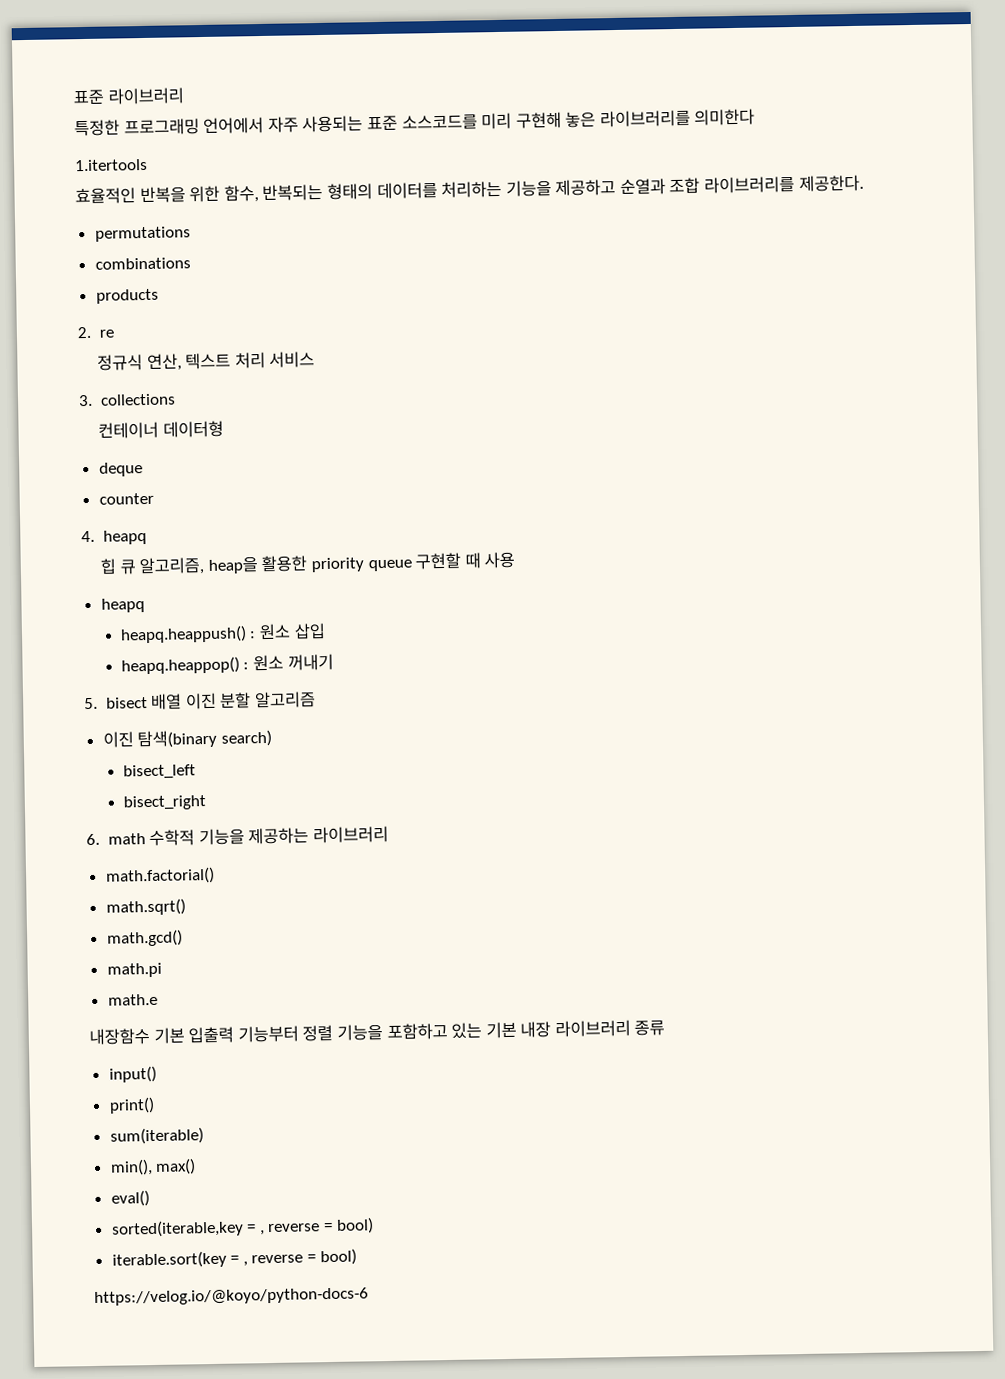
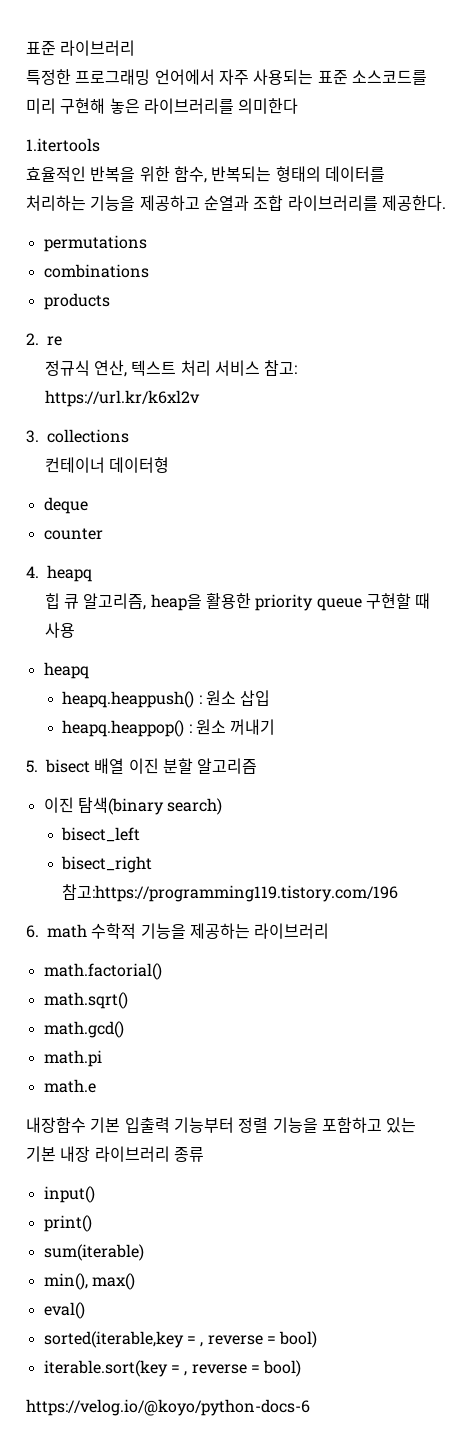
(316, 359) none -> [264,360,298,376] [44,390,200,407] 참고: https://url.kr/k6xl2v
(206, 803) none -> [62,884,399,902] 참고:https://programming119.tistory.com/196

